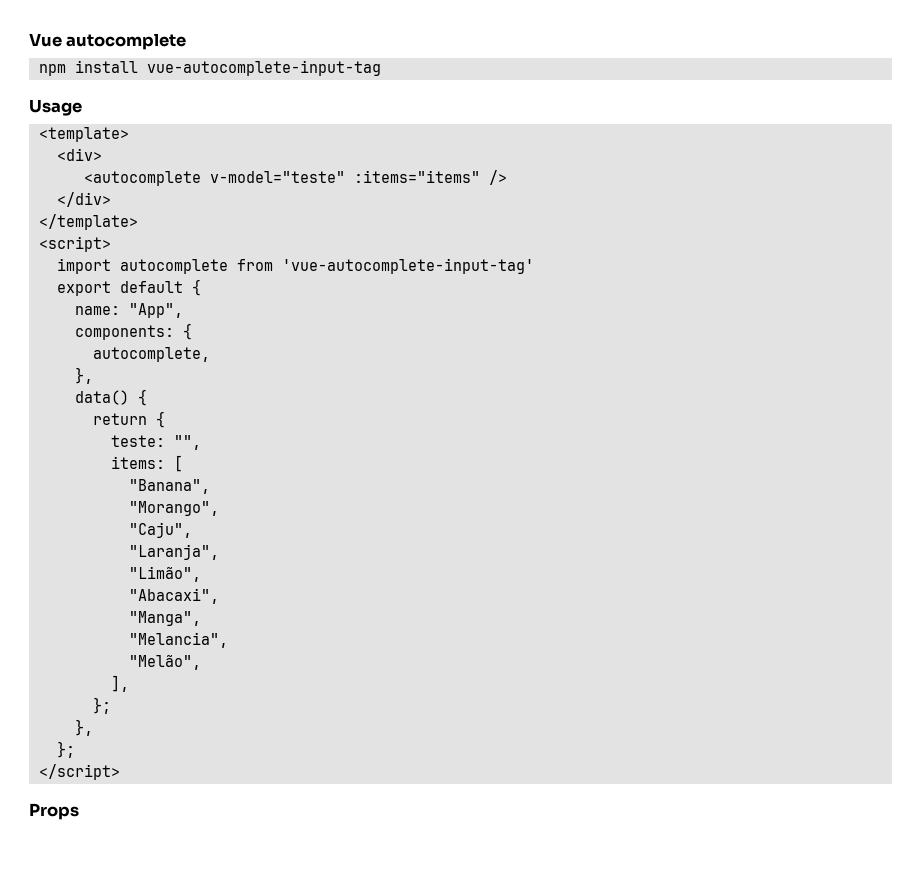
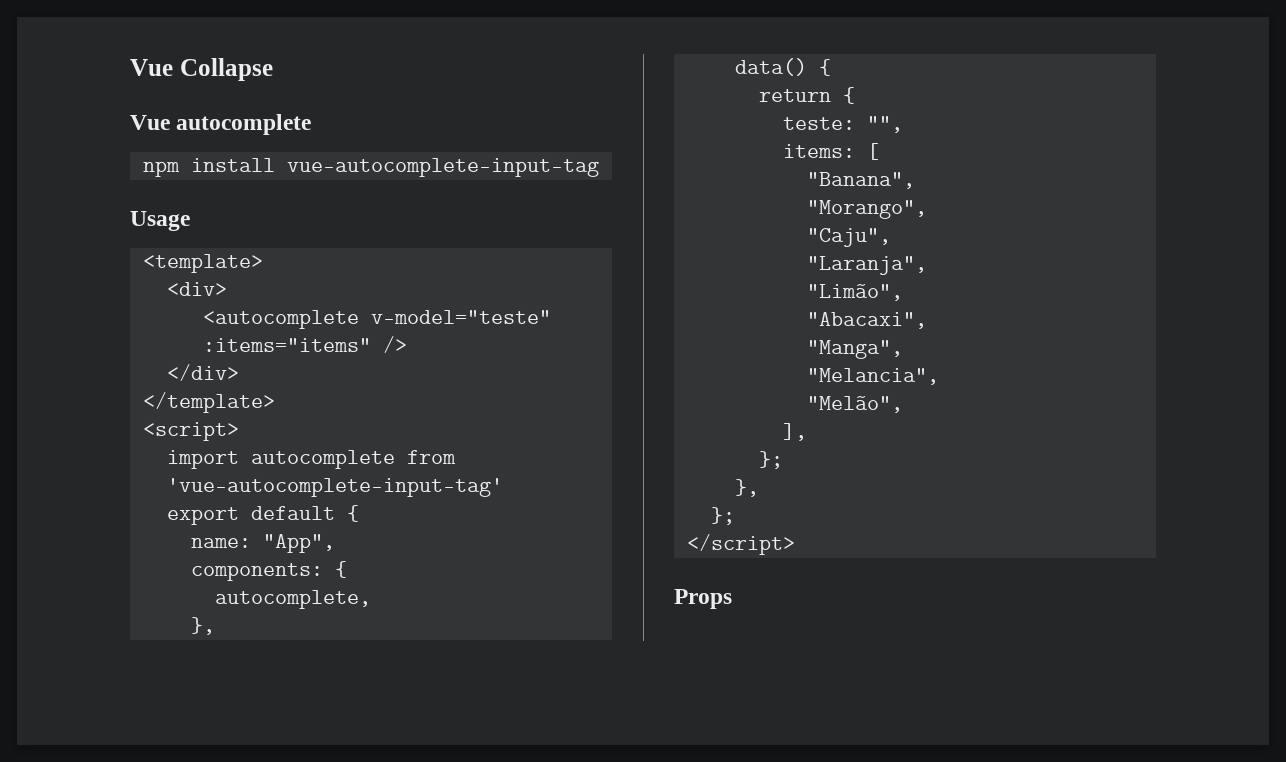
[29,33,62,47] Vue -> [130,58,273,81] [130,115,170,130] Vue Collapse // Vue

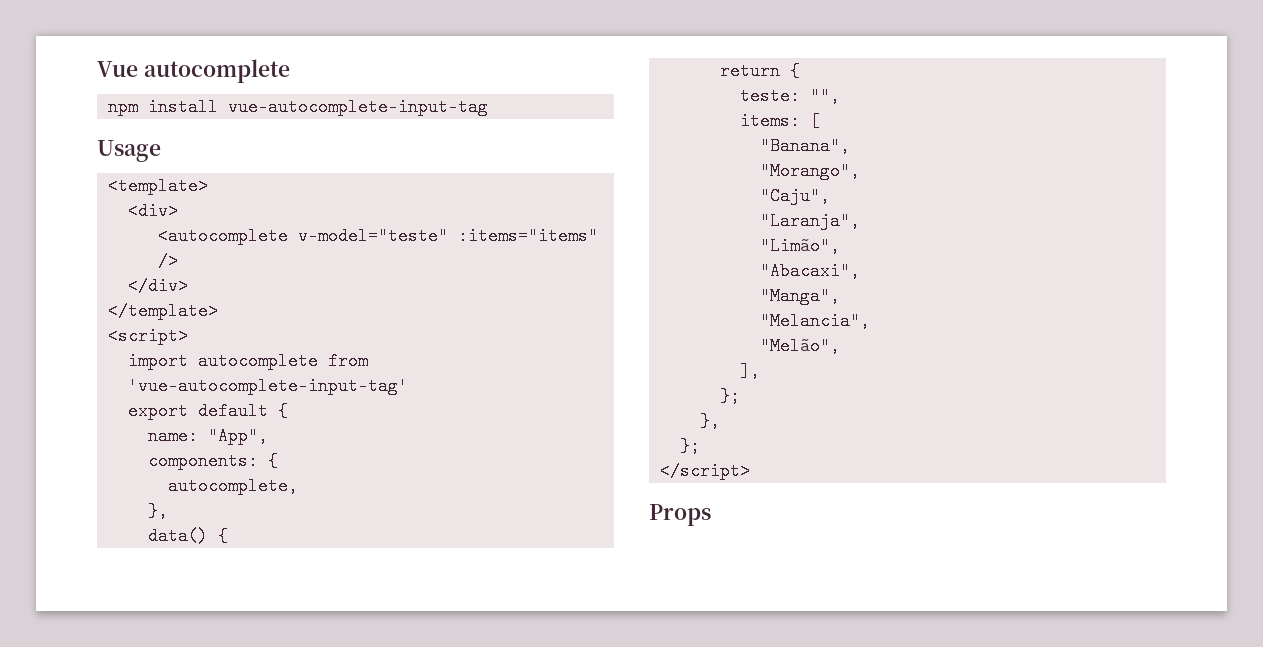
[130,58,273,81] [130,115,170,130] Vue Collapse // Vue -> [97,61,138,77] Vue

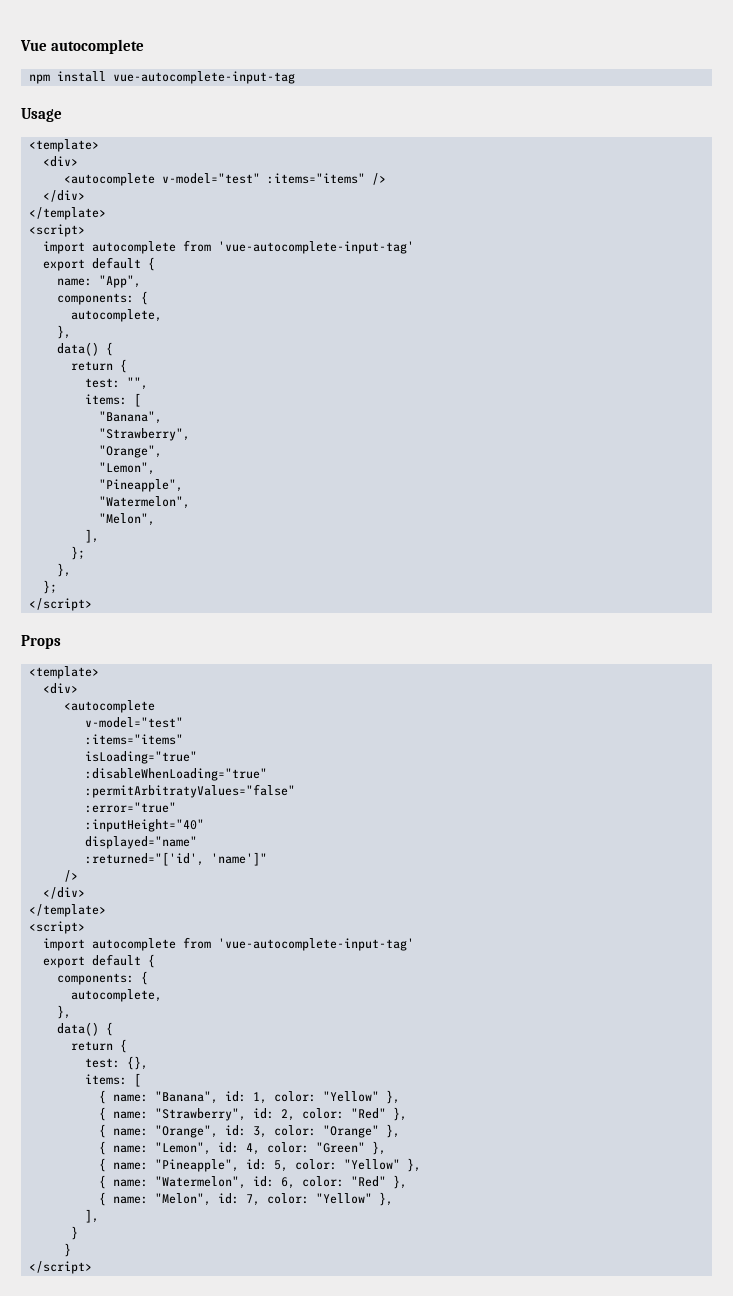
[297,227,448,245] v-model="teste" -> [161,173,260,184] v-model="test"
[739,87,800,105] teste: -> [84,378,120,388] test:
[759,162,860,180] [759,187,830,205] [759,212,860,230] [759,237,840,255] [759,262,860,280] [759,287,840,305] [759,312,870,330] [759,337,840,355] "Morango", // "Caju", // "Laranja", // "Limão", // "Abacaxi", // "Manga", // "Melancia", // "Melão", -> [98,428,190,441] [98,445,162,458] [98,462,155,475] [98,479,183,492] [98,496,190,509] [98,513,155,526] "Strawberry", // "Orange", // "Lemon", // "Pineapple", // "Watermelon", // "Melon",
(711, 515) none -> [28,666,99,679] [42,683,78,694] [63,700,155,713] [84,717,183,728] [84,734,183,745] [84,751,197,764] [84,768,267,781] [84,784,295,798] [84,802,176,813] [84,819,204,832] [84,836,197,849] [84,852,267,866] [63,870,78,882] [42,887,85,899] [28,904,106,917] [28,921,85,934] [42,937,414,951] [42,954,155,968] [56,971,148,985] [70,989,162,1002] [56,1005,71,1019] [56,1022,113,1036] [70,1039,127,1053] [84,1056,148,1070] [84,1073,141,1087] [98,1090,400,1104] [98,1107,407,1121] [98,1124,400,1138] [98,1141,386,1155] [98,1158,421,1172] [98,1175,407,1189] [98,1192,393,1206] [84,1209,99,1223] [70,1226,78,1240] [63,1243,71,1257] [28,1261,92,1274] // <template> // <div> // <autocomplete // v-model="test" // :items="items" // isLoading="true" // :disableWhenLoading="true" // :permitArbitratyValues="false" // :error="true" // :inputHeight="40" // displayed="name" // :returned="['id', 'name']" // /> // </div> // </template> // <script> // import autocomplete from 'vue-autocomplete-input-tag' // export default { // components: { // autocomplete, // }, // data() { // return { // test: {}, // items: [ // { name: "Banana", id: 1, color: "Yellow" }, // { name: "Strawberry", id: 2, color: "Red" }, // { name: "Orange", id: 3, color: "Orange" }, // { name: "Lemon", id: 4, color: "Green" }, // { name: "Pineapple", id: 5, color: "Yellow" }, // { name: "Watermelon", id: 6, color: "Red" }, // { name: "Melon", id: 7, color: "Yellow" }, // ], // } // } // </script>

